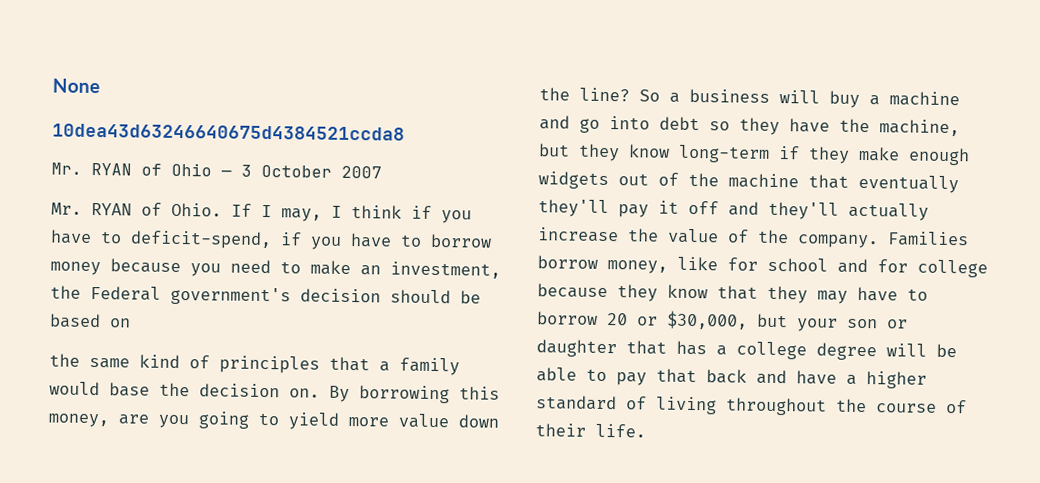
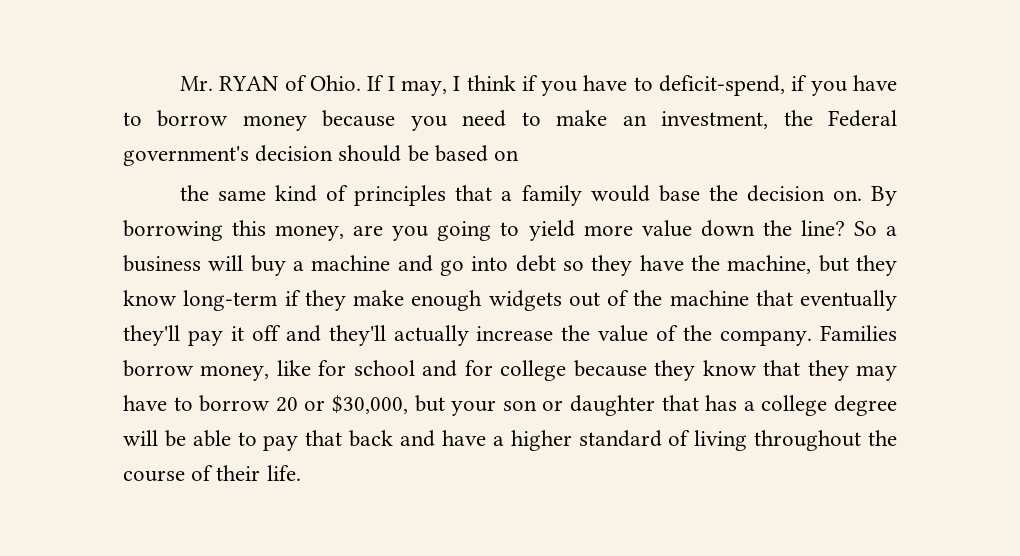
[52,78,100,94] [52,123,405,141] [51,162,382,179] None // 10dea43d63246640675d4384521ccda8 // Mr. RYAN of Ohio — 3 October 2007 // -> (180, 83) none

